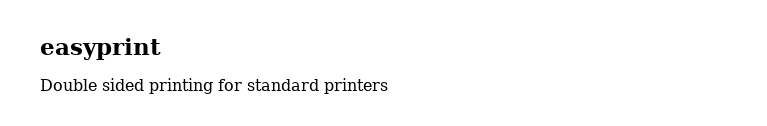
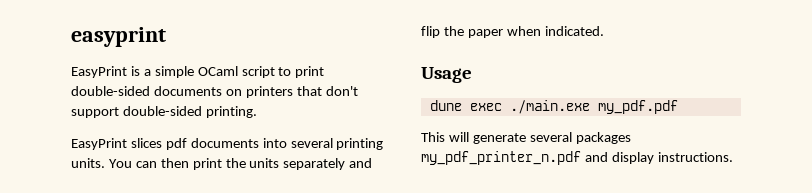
[40,78,388,94] Double sided printing for standard printers -> [71,66,325,78] [71,86,358,98] [71,106,257,118] [71,138,384,150] [71,158,373,170] [421,26,604,38] [421,67,472,83] [429,100,678,114] [421,132,631,144] [421,151,733,165] EasyPrint is a simple OCaml script to print double-sided documents on printers that don't support double-sided printing. // EasyPrint slices pdf documents into several printing units. You can then print the units separately and flip the paper when indicated. // Usage // dune exec ./main.exe my_pdf.pdf // This will generate several packages my_pdf_printer_n.pdf and display instructions.

